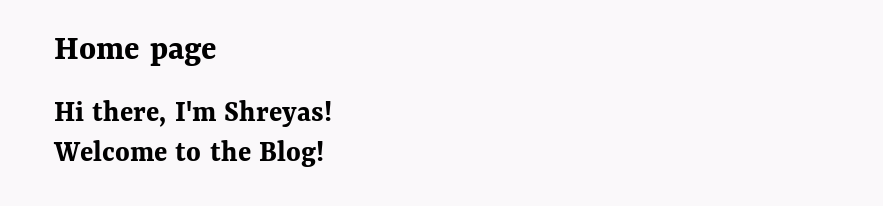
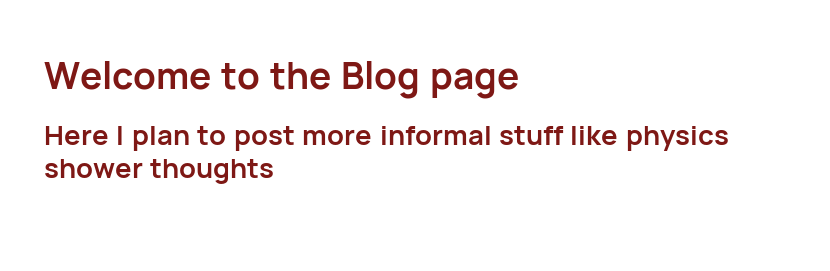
[54,38,217,66] [54,100,333,127] [53,140,325,167] Home page // Hi there, I'm Shreyas! // Welcome to the Blog! -> [44,61,519,99] [44,126,729,151] [44,159,275,184] Welcome to the Blog page // Here I plan to post more informal stuff like physics shower thoughts

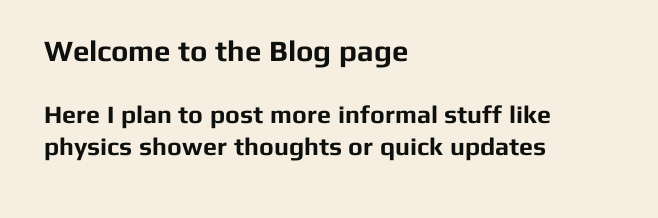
(275, 171) none -> [348,137,546,161] or quick updates

